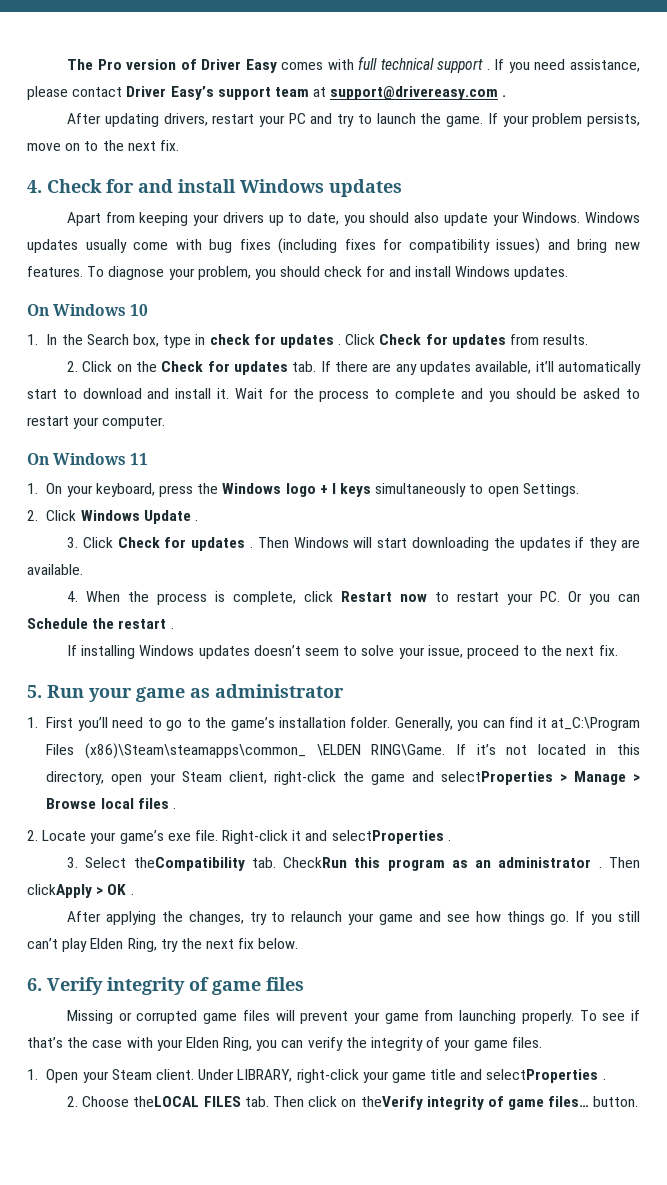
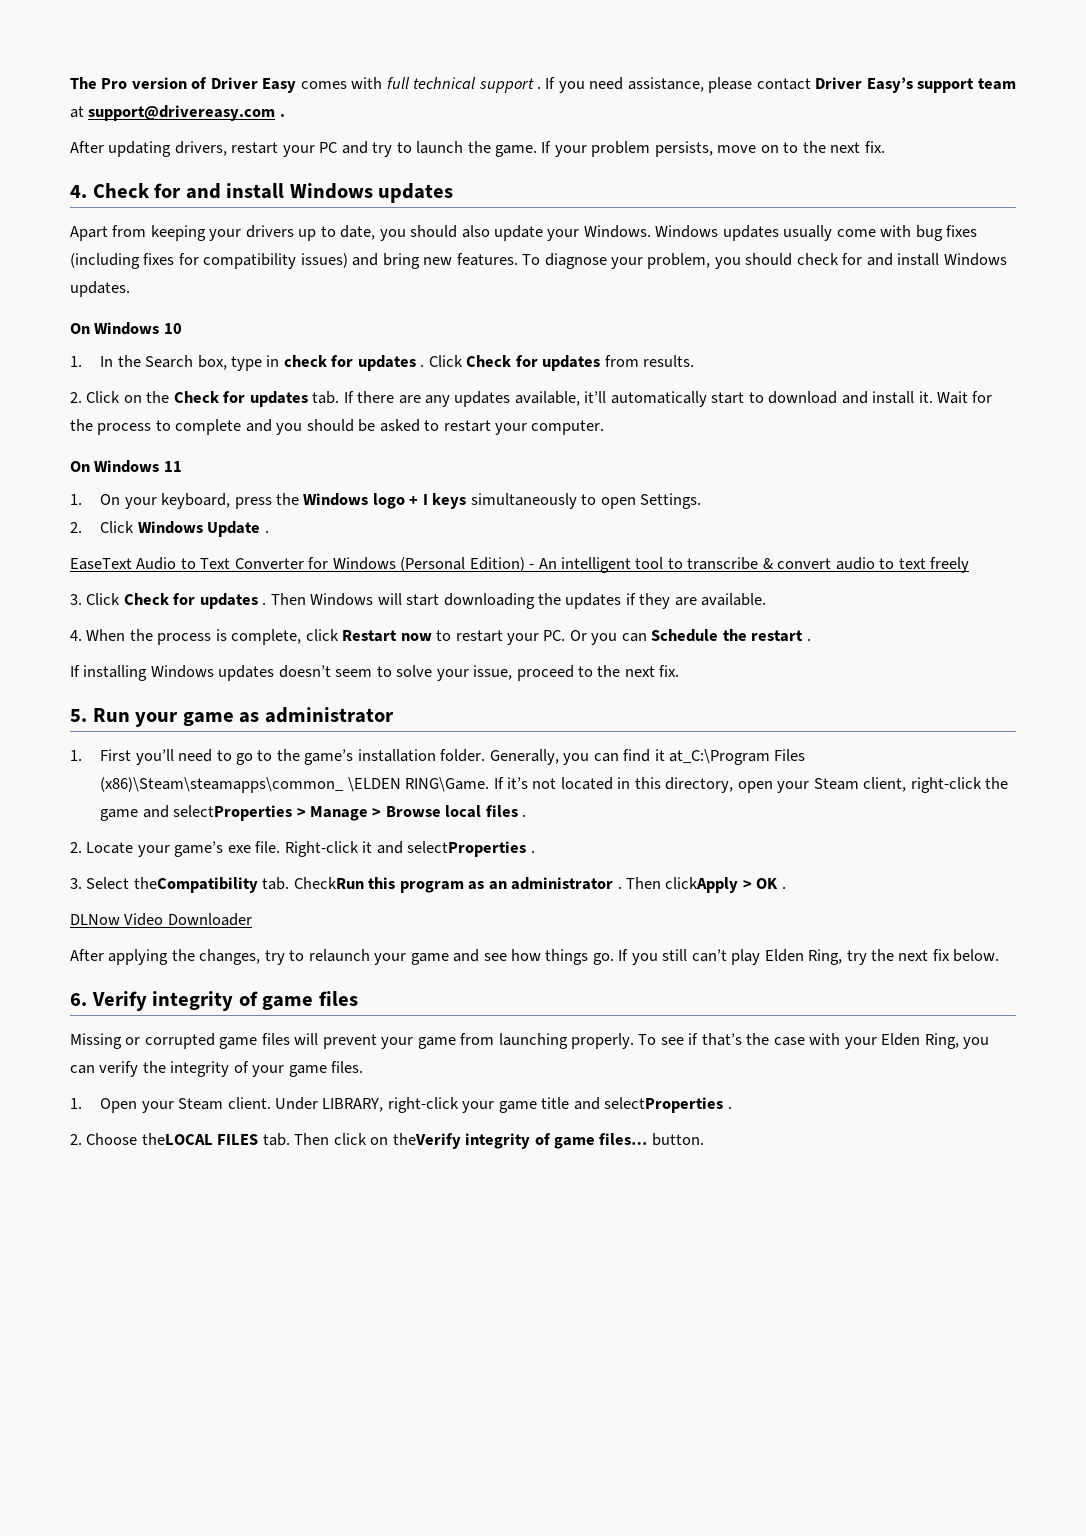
(198, 520) none -> [70,557,970,573] // EaseText Audio to Text Converter for Windows (Personal Edition) - An intelligent tool to transcribe & convert audio to text freely
(134, 894) none -> [70,913,252,926] // DLNow Video Downloader

